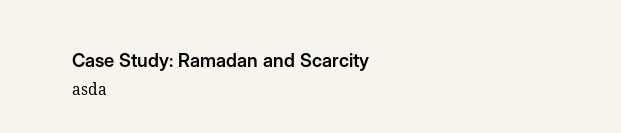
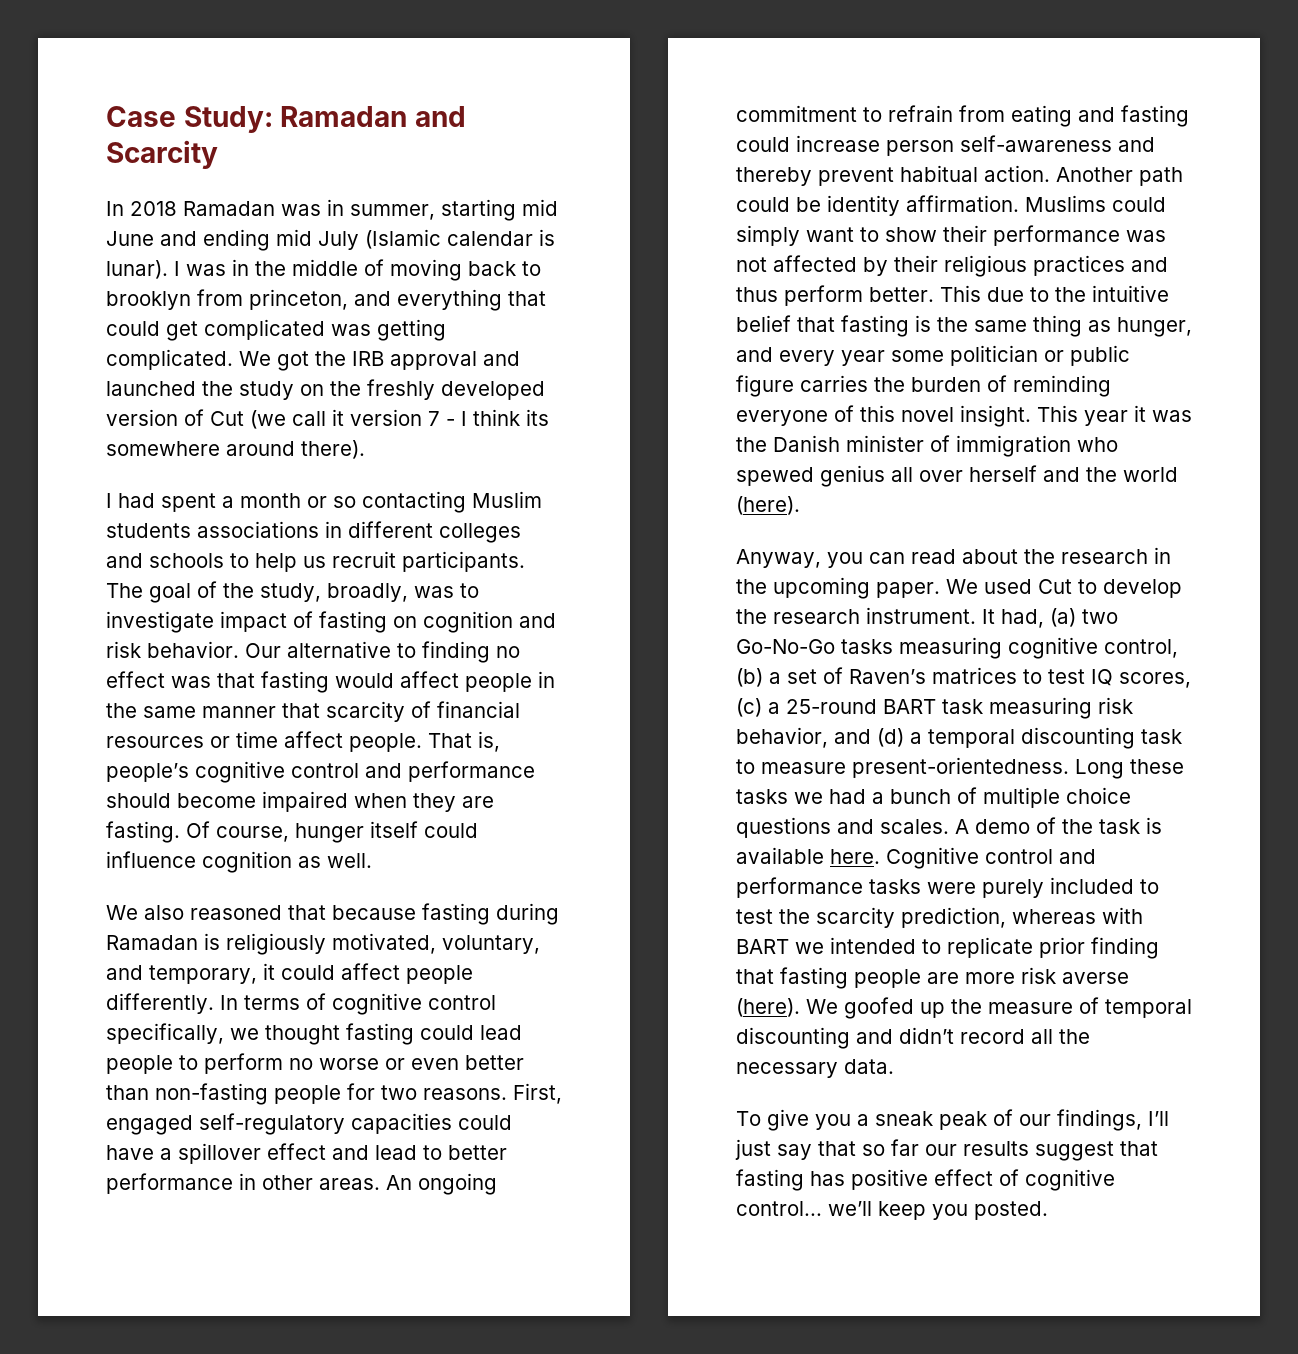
[72,82,107,95] asda -> [106,199,558,221] [106,229,555,251] [106,259,541,281] [106,289,546,311] [106,319,446,341] [106,349,520,371] [106,379,545,400] [106,409,549,429] [106,440,365,459] [106,491,542,513] [106,521,521,543] [106,551,525,572] [106,581,479,603] [106,611,556,633] [106,641,520,663] [106,671,555,693] [106,701,520,722] [106,731,500,752] [106,761,535,783] [106,791,494,812] [106,821,478,843] [106,851,372,873] [106,903,559,925] [106,933,540,955] [106,963,473,984] [106,993,496,1015] [106,1023,522,1045] [106,1053,524,1074] [106,1083,562,1105] [106,1113,512,1135] [106,1143,507,1164] [106,1173,497,1195] [736,105,1189,127] [736,135,1155,156] [736,165,1183,186] [736,195,1166,216] [736,225,1166,246] [736,255,1168,277] [736,285,1169,306] [736,315,1192,337] [736,345,1130,366] [736,375,1111,397] [736,405,1192,427] [736,435,1118,457] [736,465,1178,487] [736,496,800,515] [736,547,1171,568] [736,577,1182,599] [736,607,1118,628] [736,637,1178,659] [736,667,1191,688] [736,697,1133,719] [736,727,1182,749] [736,757,1184,779] [736,787,1131,808] [736,817,1162,838] [736,847,1096,869] [736,877,1159,898] [736,907,1143,928] [736,937,1159,959] [736,967,1129,989] [736,997,1192,1019] [736,1027,1090,1049] [736,1059,894,1078] [736,1109,1169,1131] [735,1139,1158,1161] [736,1169,1115,1191] [736,1201,1048,1220] In 2018 Ramadan was in summer, starting mid June and ending mid July (Islamic calendar is lunar). I was in the middle of moving back to brooklyn from princeton, and everything that could get complicated was getting complicated. We got the IRB approval and launched the study on the freshly developed version of Cut (we call it version 7 - I think its somewhere around there). // I had spent a month or so contacting Muslim students associations in different colleges and schools to help us recruit participants. The goal of the study, broadly, was to investigate impact of fasting on cognition and risk behavior. Our alternative to finding no effect was that fasting would affect people in the same manner that scarcity of financial resources or time affect people. That is, people’s cognitive control and performance should become impaired when they are fasting. Of course, hunger itself could influence cognition as well. // We also reasoned that because fasting during Ramadan is religiously motivated, voluntary, and temporary, it could affect people differently. In terms of cognitive control specifically, we thought fasting could lead people to perform no worse or even better than non-fasting people for two reasons. First, engaged self-regulatory capacities could have a spillover effect and lead to better performance in other areas. An ongoing commitment to refrain from eating and fasting could increase person self-awareness and thereby prevent habitual action. Another path could be identity affirmation. Muslims could simply want to show their performance was not affected by their religious practices and thus perform better. This due to the intuitive belief that fasting is the same thing as hunger, and every year some politician or public figure carries the burden of reminding everyone of this novel insight. This year it was the Danish minister of immigration who spewed genius all over herself and the world (here). // Anyway, you can read about the research in the upcoming paper. We used Cut to develop the research instrument. It had, (a) two Go-No-Go tasks measuring cognitive control, (b) a set of Raven’s matrices to test IQ scores, (c) a 25-round BART task measuring risk behavior, and (d) a temporal discounting task to measure present-orientedness. Long these tasks we had a bunch of multiple choice questions and scales. A demo of the task is available here. Cognitive control and performance tasks were purely included to test the scarcity prediction, whereas with BART we intended to replicate prior finding that fasting people are more risk averse (here). We goofed up the measure of temporal discounting and didn’t record all the necessary data. // To give you a sneak peak of our findings, I’ll just say that so far our results suggest that fasting has positive effect of cognitive control... we’ll keep you posted.

